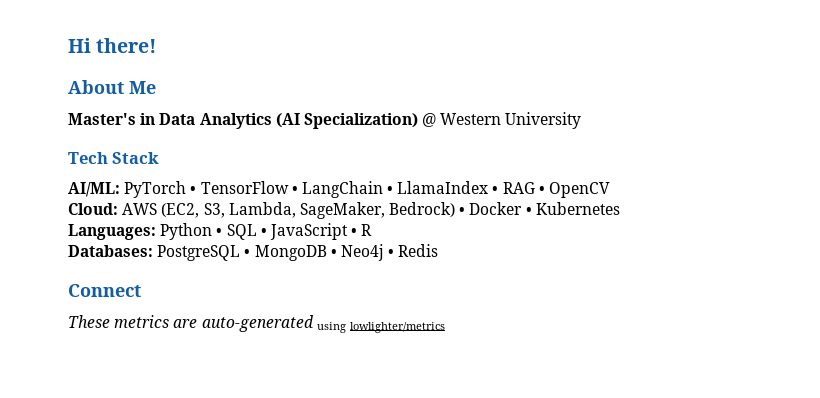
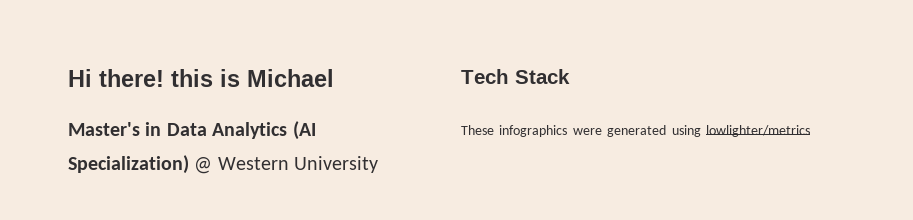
[68,80,156,94] // About Me -> [171,69,334,87] this is Michael
[68,181,611,198] [68,202,620,219] [68,223,373,240] [68,244,439,261] [68,284,141,297] [68,315,314,332] AI/ML: PyTorch • TensorFlow • LangChain • LlamaIndex • RAG • OpenCV // Cloud: AWS (EC2, S3, Lambda, SageMaker, Bedrock) • Docker • Kubernetes // Languages: Python • SQL • JavaScript • R // Databases: PostgreSQL • MongoDB • Neo4j • Redis // Connect // These metrics are auto-generated -> [461,125,667,137] These infographics were generated

